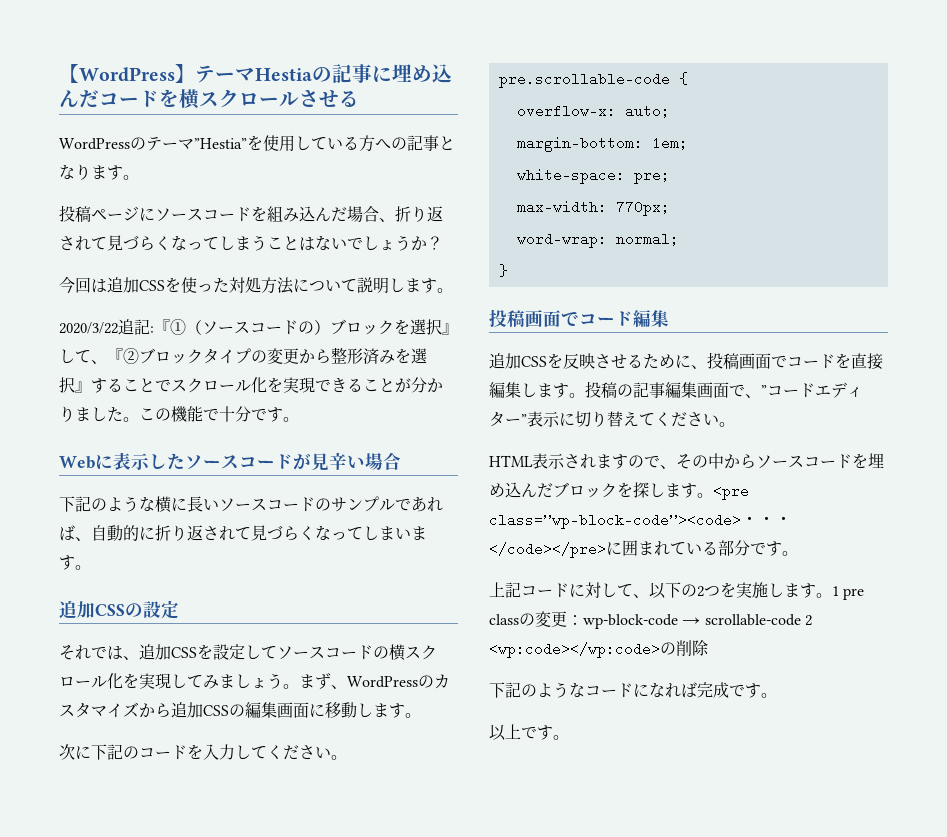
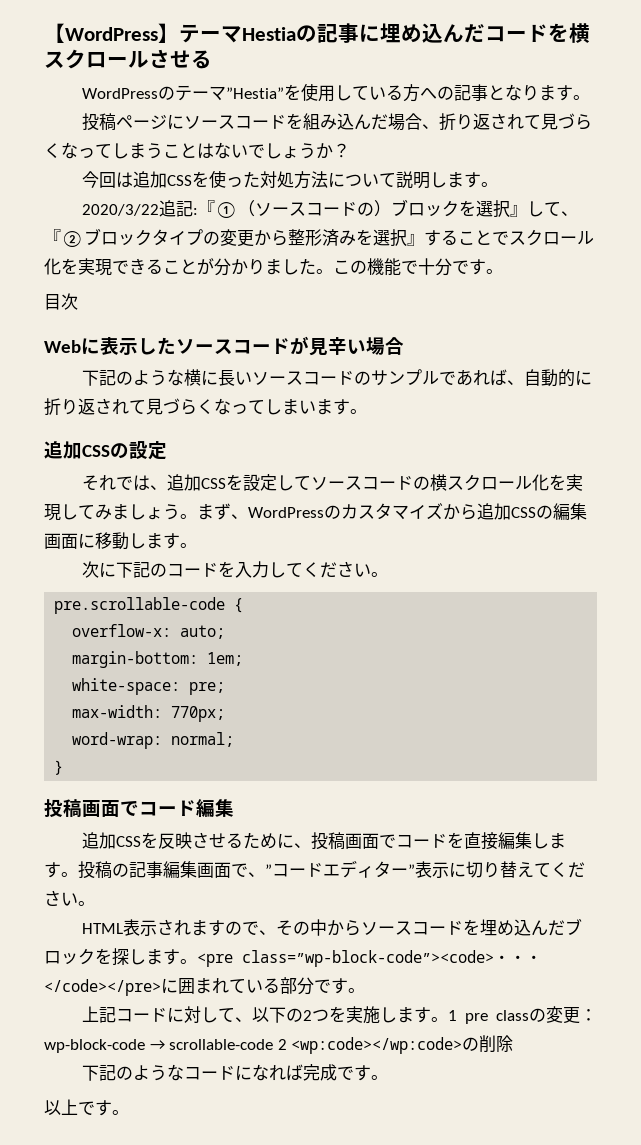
(299, 419) none -> [44,293,78,310] // 目次

